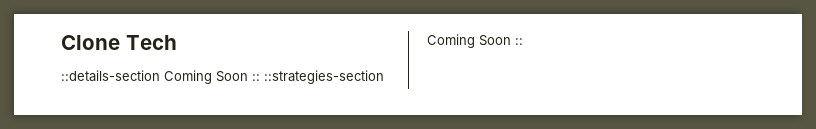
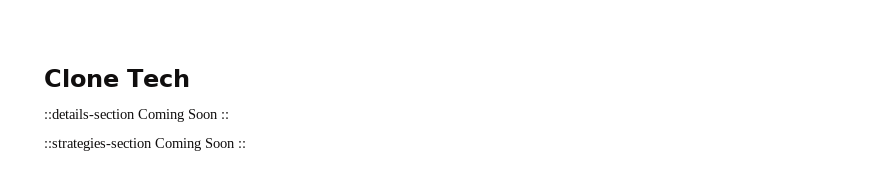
(260, 77) none -> (229, 115) //

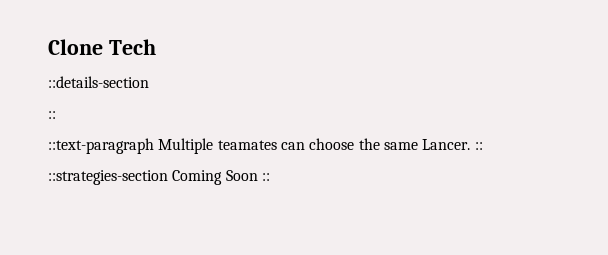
[138,109,218,122] Coming Soon -> [48,111,56,119] [48,138,471,154] // :: // ::text-paragraph Multiple teamates can choose the same Lancer.

